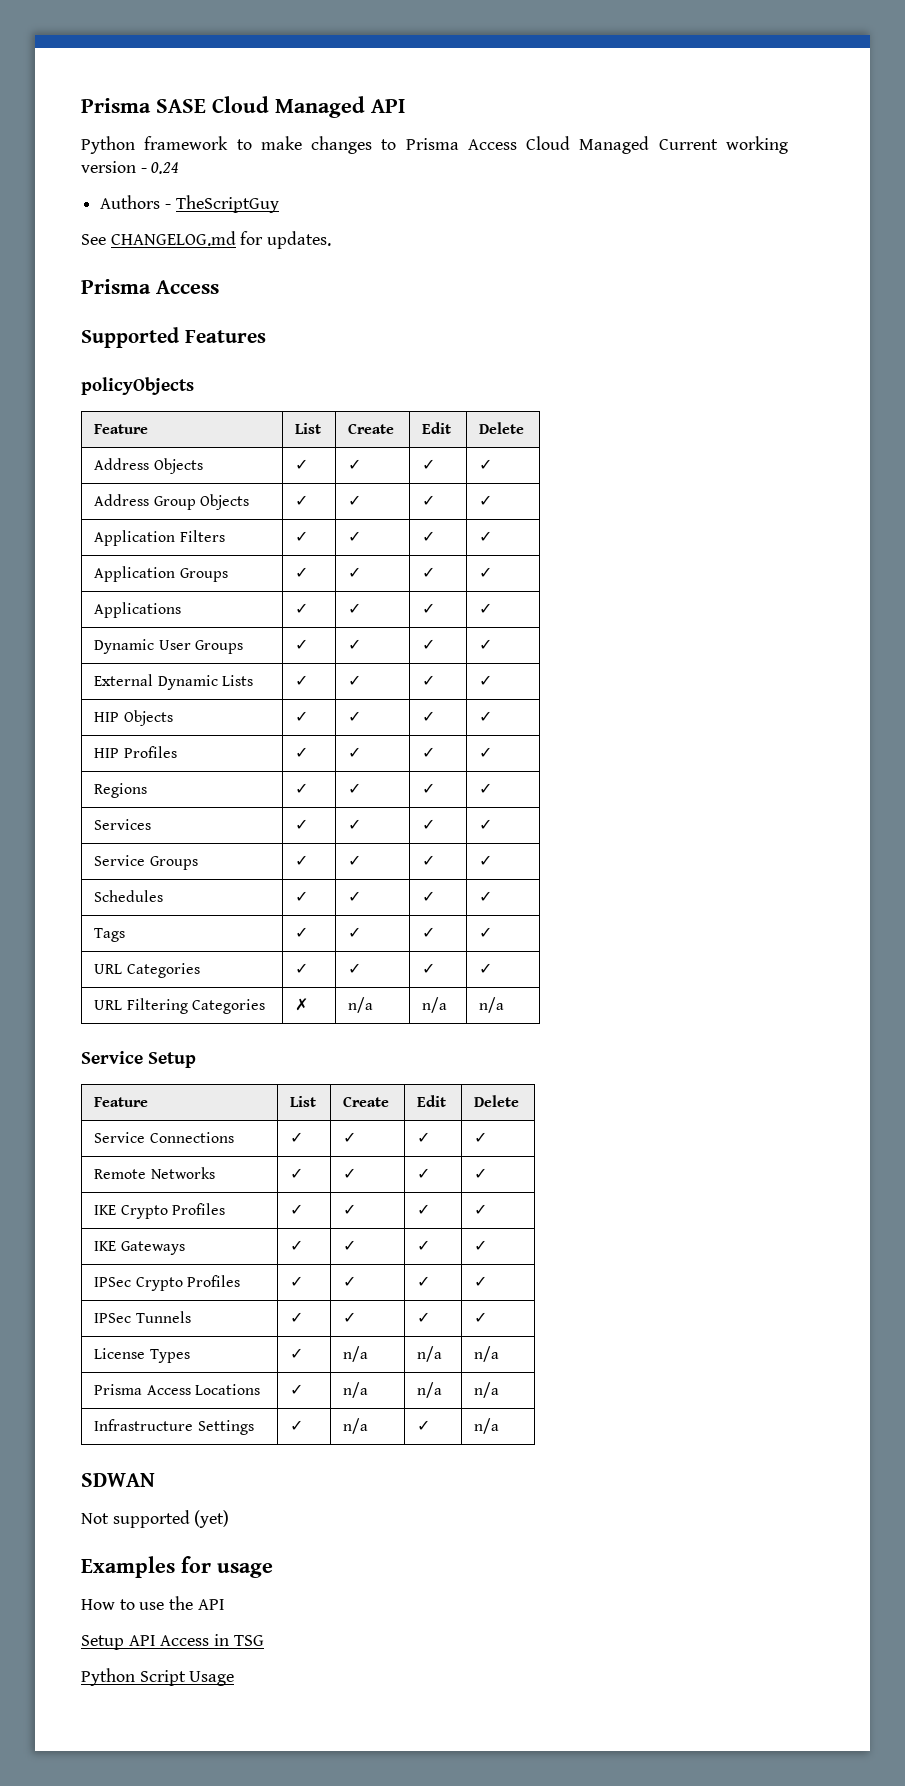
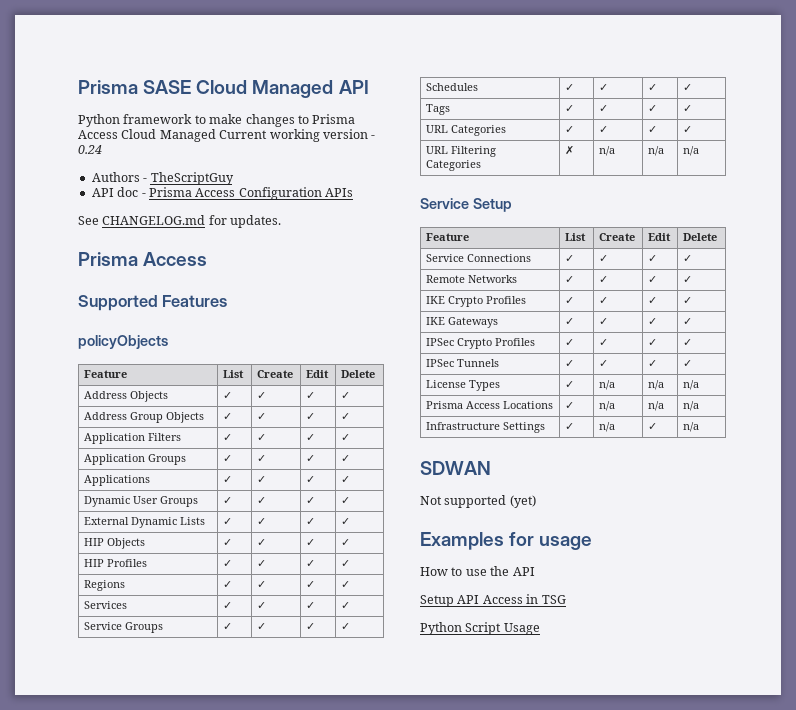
(279, 204) none -> [91,187,353,200] // API doc - Prisma Access Configuration APIs

